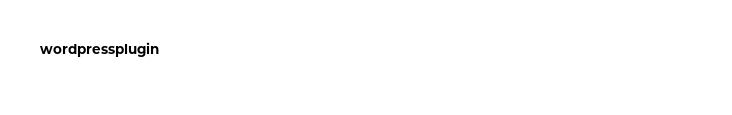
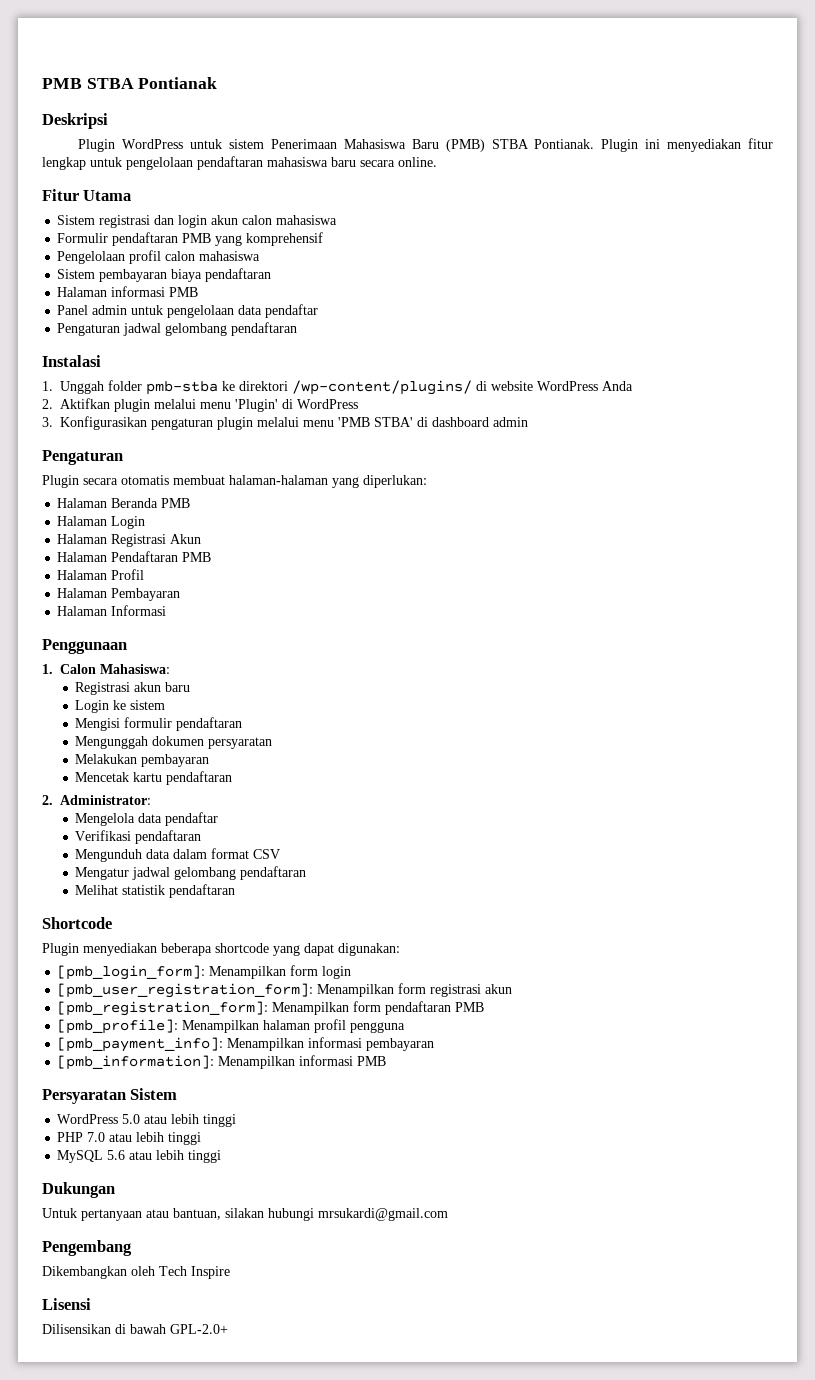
[40,42,159,57] wordpressplugin -> [42,77,218,89] [42,113,108,129] [78,138,774,152] [42,156,437,170] [42,189,132,201] [57,215,338,228] [57,232,324,246] [57,250,261,264] [57,268,272,282] [57,286,199,297] [57,304,319,318] [57,322,298,336] [42,355,101,367] [42,380,633,395] [42,398,358,412] [42,416,528,430] [42,450,123,465] [42,475,427,488] [57,498,191,508] [57,516,146,529] [57,534,202,547] [57,551,212,562] [57,569,145,580] [57,588,181,601] [57,605,167,616] [42,639,127,654] [42,664,170,674] [75,682,191,695] [75,700,166,713] [75,717,243,731] [75,736,273,749] [75,754,210,767] [75,771,233,785] [42,795,151,805] [75,812,219,826] [75,830,202,844] [75,848,281,862] [75,866,307,880] [75,884,236,898] [42,917,112,929] [42,943,400,956] [57,965,352,980] [57,983,513,998] [57,1001,485,1016] [57,1019,406,1034] [57,1037,435,1052] [57,1055,387,1070] [42,1088,178,1104] [57,1114,237,1127] [57,1132,202,1145] [57,1150,222,1163] [42,1182,115,1198] [42,1208,448,1221] [42,1240,132,1256] [42,1266,230,1279] [42,1298,91,1310] [42,1324,228,1334] PMB STBA Pontianak // Deskripsi // Plugin WordPress untuk sistem Penerimaan Mahasiswa Baru (PMB) STBA Pontianak. Plugin ini menyediakan fitur lengkap untuk pengelolaan pendaftaran mahasiswa baru secara online. // Fitur Utama // Sistem registrasi dan login akun calon mahasiswa // Formulir pendaftaran PMB yang komprehensif // Pengelolaan profil calon mahasiswa // Sistem pembayaran biaya pendaftaran // Halaman informasi PMB // Panel admin untuk pengelolaan data pendaftar // Pengaturan jadwal gelombang pendaftaran // Instalasi // 1. Unggah folder pmb-stba ke direktori /wp-content/plugins/ di website WordPress Anda // 2. Aktifkan plugin melalui menu 'Plugin' di WordPress // 3. Konfigurasikan pengaturan plugin melalui menu 'PMB STBA' di dashboard admin // Pengaturan // Plugin secara otomatis membuat halaman-halaman yang diperlukan: // Halaman Beranda PMB // Halaman Login // Halaman Registrasi Akun // Halaman Pendaftaran PMB // Halaman Profil // Halaman Pembayaran // Halaman Informasi // Penggunaan // 1. Calon Mahasiswa: // Registrasi akun baru // Login ke sistem // Mengisi formulir pendaftaran // Mengunggah dokumen persyaratan // Melakukan pembayaran // Mencetak kartu pendaftaran // 2. Administrator: // Mengelola data pendaftar // Verifikasi pendaftaran // Mengunduh data dalam format CSV // Mengatur jadwal gelombang pendaftaran // Melihat statistik pendaftaran // Shortcode // Plugin menyediakan beberapa shortcode yang dapat digunakan: // [pmb_login_form]: Menampilkan form login // [pmb_user_registration_form]: Menampilkan form registrasi akun // [pmb_registration_form]: Menampilkan form pendaftaran PMB // [pmb_profile]: Menampilkan halaman profil pengguna // [pmb_payment_info]: Menampilkan informasi pembayaran // [pmb_information]: Menampilkan informasi PMB // Persyaratan Sistem // WordPress 5.0 atau lebih tinggi // PHP 7.0 atau lebih tinggi // MySQL 5.6 atau lebih tinggi // Dukungan // Untuk pertanyaan atau bantuan, silakan hubungi mrsukardi@gmail.com // Pengembang // Dikembangkan oleh Tech Inspire // Lisensi // Dilisensikan di bawah GPL-2.0+

